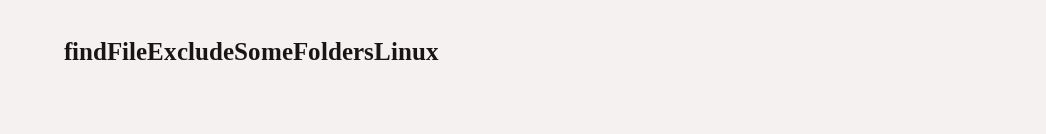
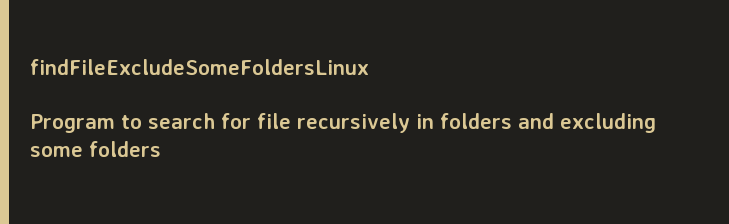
(439, 51) none -> [30,113,656,133] [30,141,161,157] // Program to search for file recursively in folders and excluding some folders

